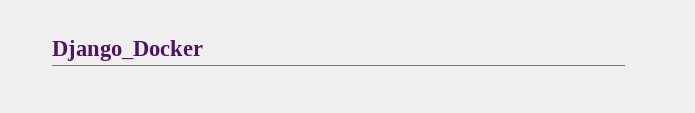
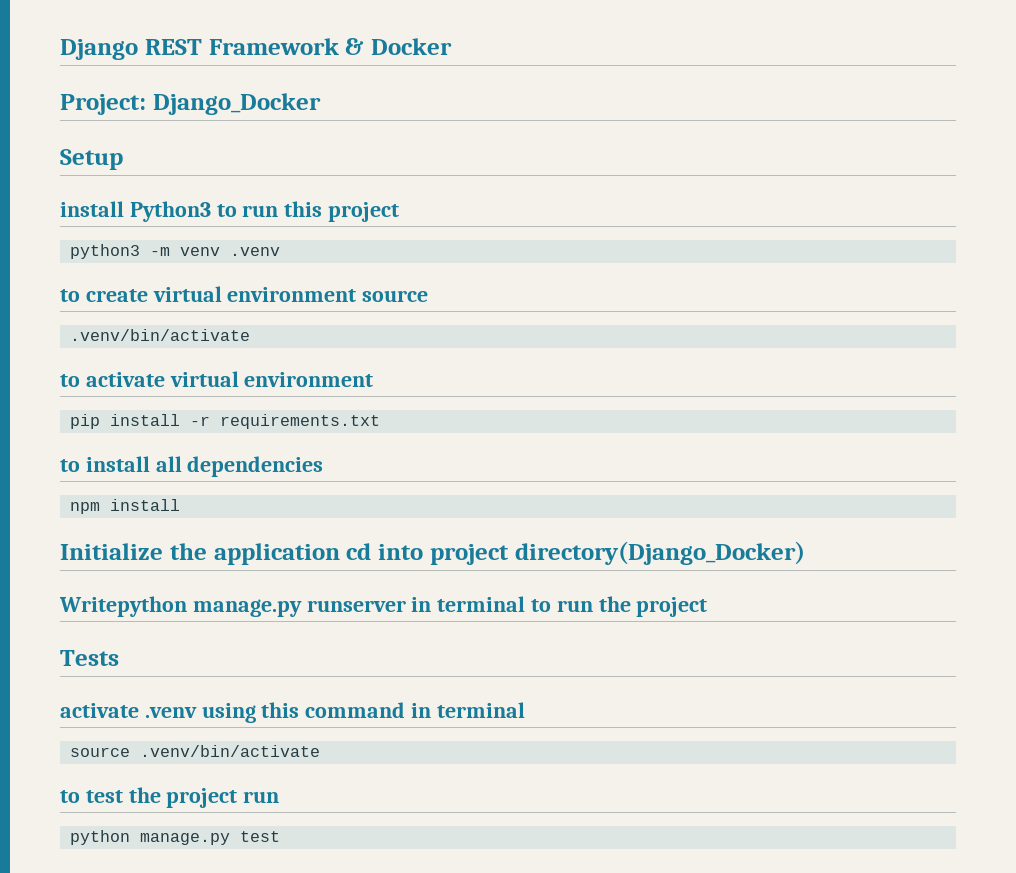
[52,40,203,61] Django_Docker -> [60,38,452,60] [60,93,321,115] [60,149,123,170] [60,201,400,222] [69,244,280,259] [60,286,429,302] [69,329,250,341] [60,371,374,387] [69,414,380,429] [60,456,324,477] [69,499,180,514] [60,541,805,565] [59,596,708,617] [60,650,119,666] [60,702,525,723] [69,745,320,757] [60,787,280,808] [69,830,280,845] Django REST Framework & Docker // Project: Django_Docker // Setup // install Python3 to run this project // python3 -m venv .venv // to create virtual environment source // .venv/bin/activate // to activate virtual environment // pip install -r requirements.txt // to install all dependencies // npm install // Initialize the application cd into project directory(Django_Docker) // Writepython manage.py runserver in terminal to run the project // Tests // activate .venv using this command in terminal // source .venv/bin/activate // to test the project run // python manage.py test

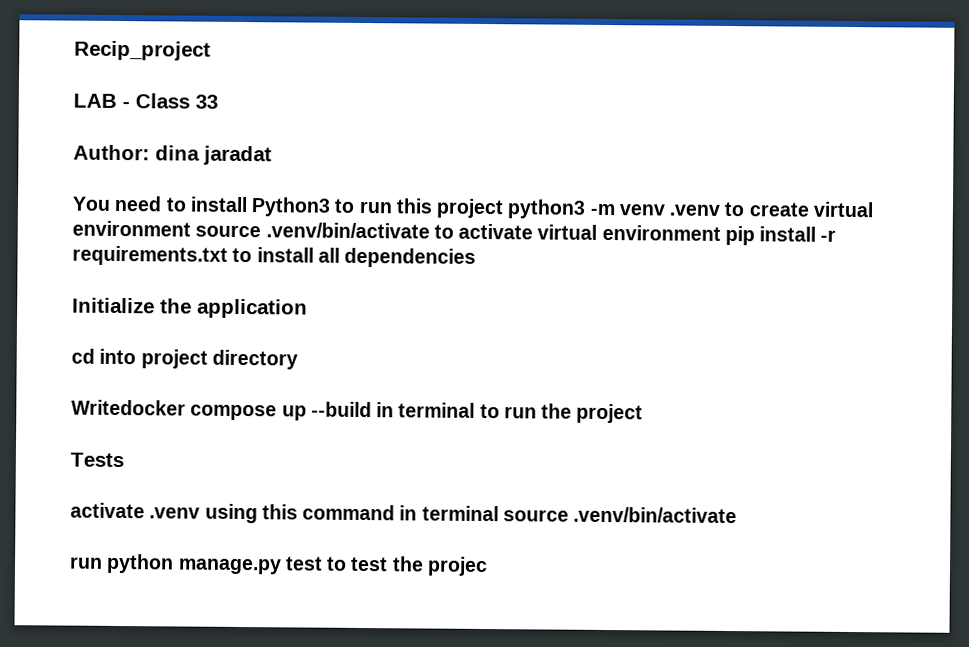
[60,38,452,60] [60,93,321,115] [60,149,123,170] Django REST Framework & Docker // Project: Django_Docker // Setup // -> [74,40,211,61] [73,93,218,109] [73,144,272,166] [72,195,187,212] Recip_project // LAB - Class 33 // Author: dina jaradat // You need to
(400, 212) // -> (505, 208) none
(280, 251) // -> (721, 210) none
[69,329,250,341] // .venv/bin/activate // -> [265,222,430,239] .venv/bin/activate
(374, 379) // -> (721, 232) none
(380, 421) // -> (228, 255) none
[69,499,180,514] // npm install -> (477, 257) none
(340, 554) none -> (308, 308) //
[514,541,805,565] [59,596,406,617] directory(Django_Docker) // Writepython manage.py runserver -> [211,349,298,370] [71,399,372,421] directory // Writedocker compose up --build
(525, 710) // -> (499, 513) none
[60,787,280,808] [69,830,280,845] to test the project run // python manage.py test -> [69,553,488,577] run python manage.py test to test the projec

